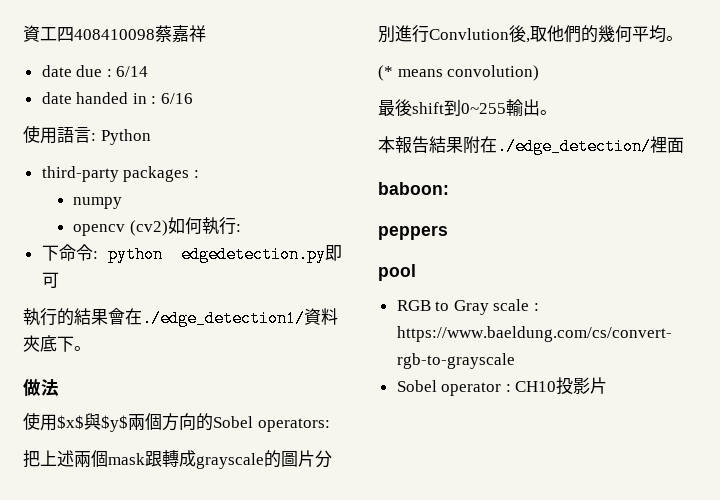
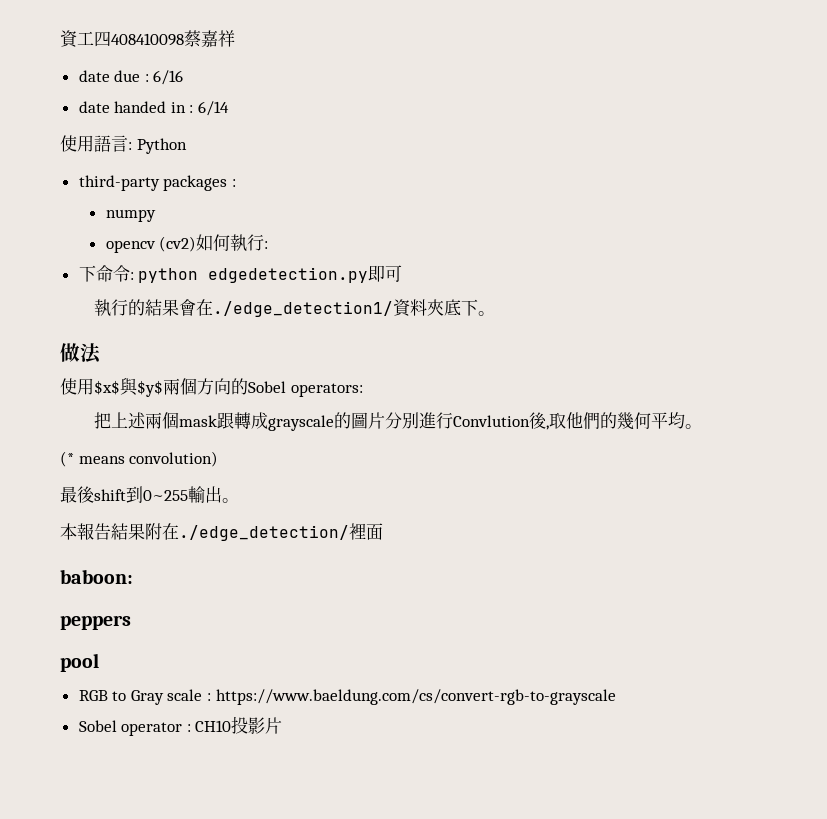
[116,66,149,77] 6/14 -> [153,70,184,85] 6/16
[161,93,194,104] 6/16 -> [198,101,230,116] 6/14

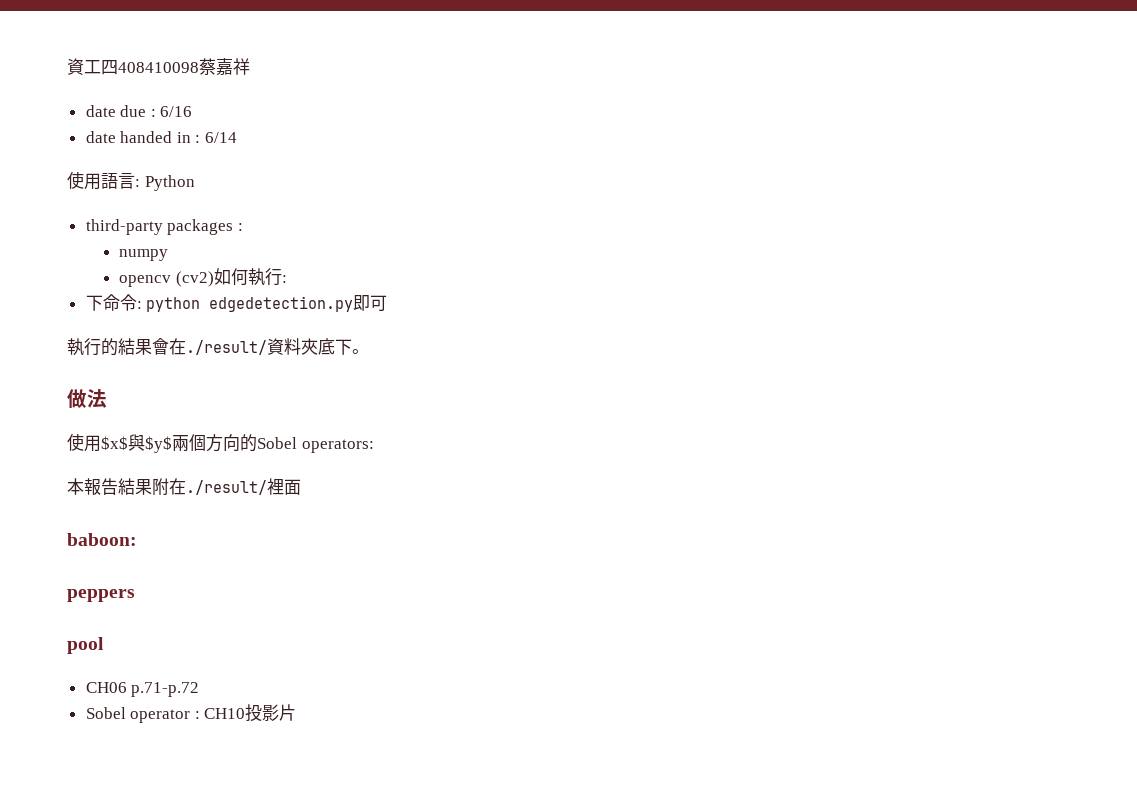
[213,301,394,317] ./edge_detection1/ -> [186,340,267,355] ./result/
[94,412,703,431] [60,451,219,467] [60,486,239,503] // 把上述兩個mask跟轉成grayscale的圖片分別進行Convlution後,取他們的幾何平均。 // (* means convolution) // 最後shift到0~255輸出。 -> (374, 446) none
[179,525,349,541] ./edge_detection/ -> [186,480,267,495] ./result/
[78,689,616,705] RGB to Gray scale : https://www.baeldung.com/cs/convert-rgb-to-grayscale -> [85,682,200,697] CH06 p.71-p.72

